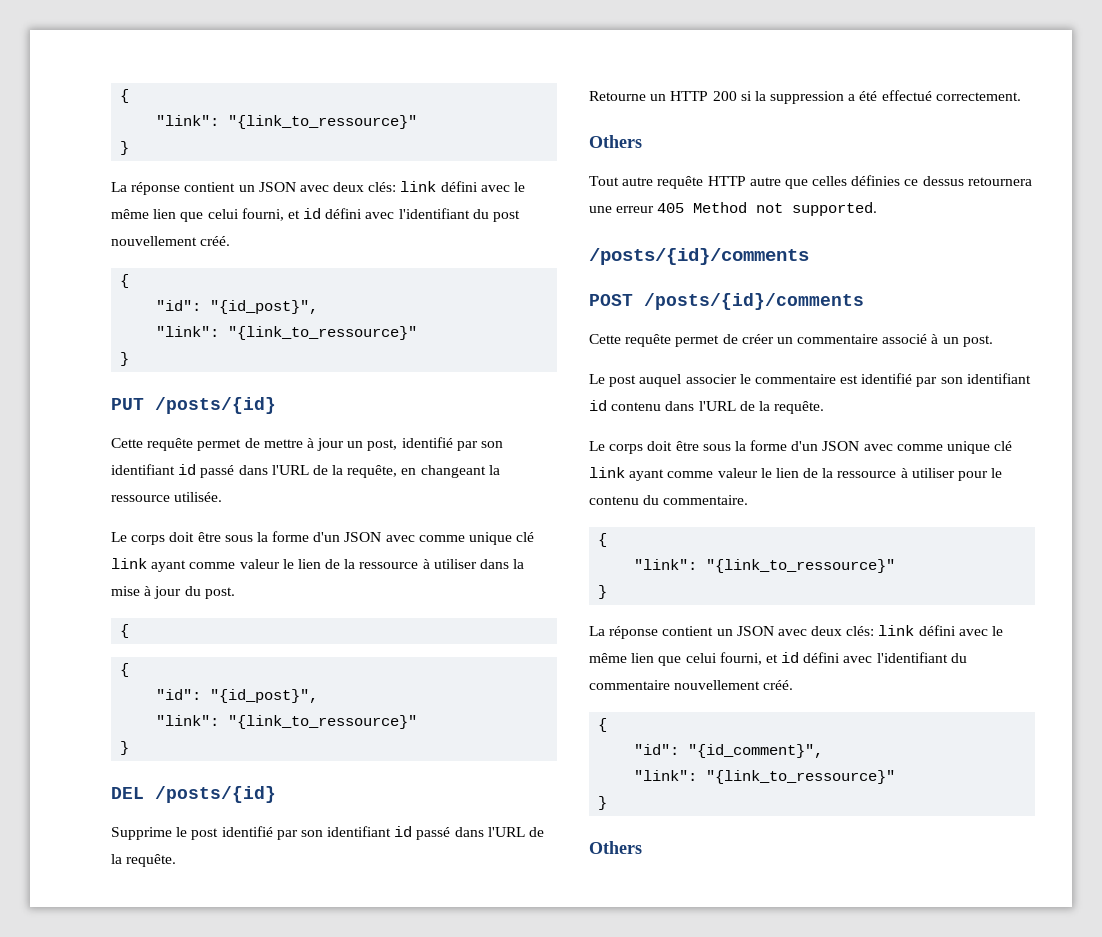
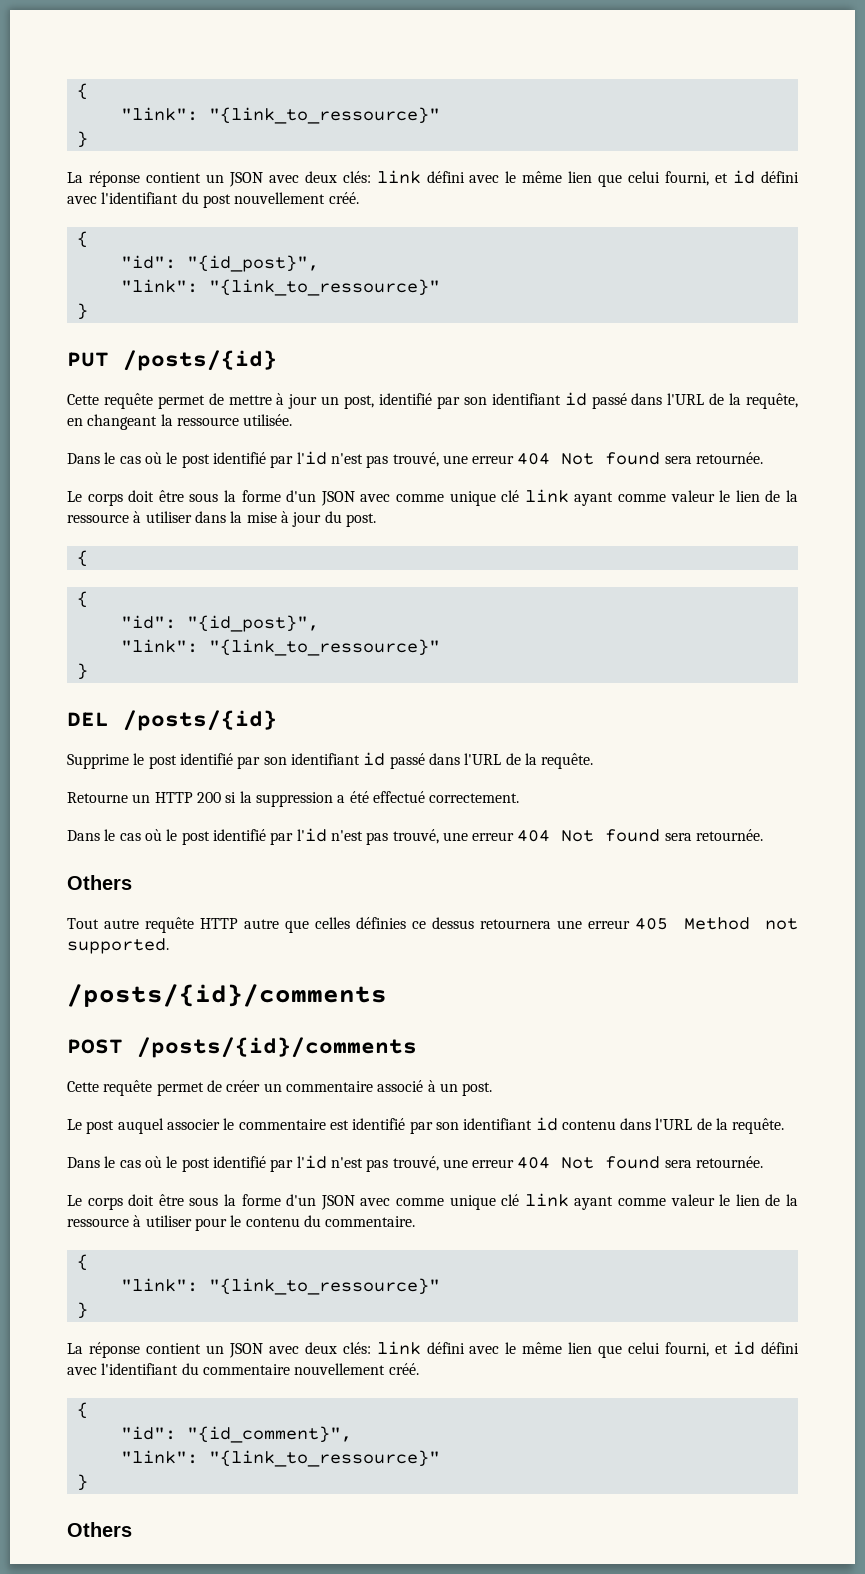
(223, 497) none -> [67,451,764,468] // Dans le cas où le post identifié par l'id n'est pas trouvé, une erreur 404 Not found sera retournée.
(1021, 96) none -> [67,828,764,845] // Dans le cas où le post identifié par l'id n'est pas trouvé, une erreur 404 Not found sera retournée.
(825, 407) none -> [67,1155,764,1172] // Dans le cas où le post identifié par l'id n'est pas trouvé, une erreur 404 Not found sera retournée.

